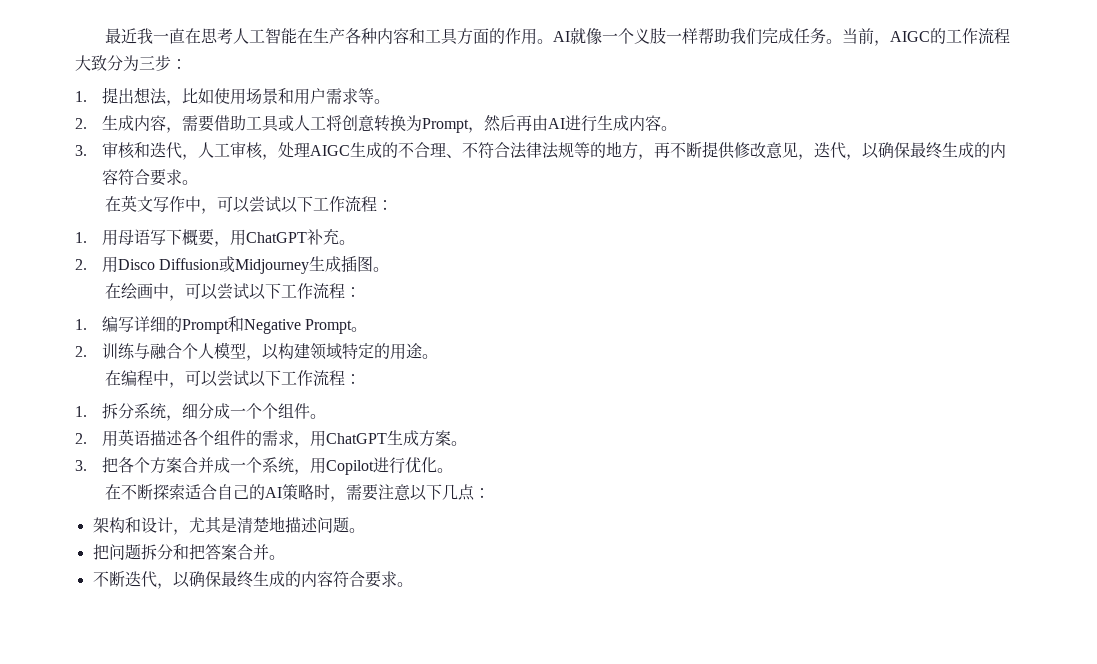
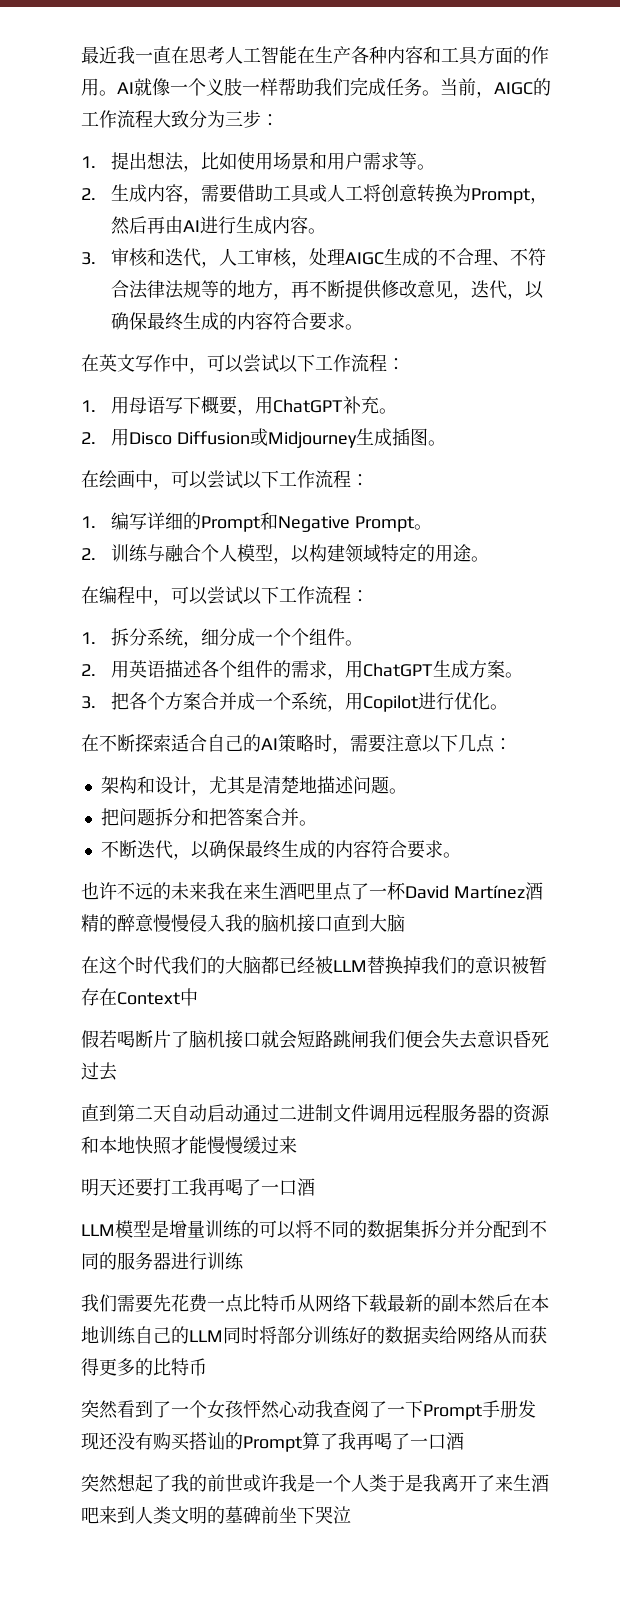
(413, 584) none -> [81,882,543,901] [81,914,405,933] [81,956,547,975] [81,988,198,1006] [81,1030,549,1049] [81,1062,117,1081] [81,1104,550,1123] [81,1136,297,1155] [81,1178,315,1197] [81,1220,547,1239] [81,1252,244,1270] [81,1294,549,1313] [81,1326,547,1345] [81,1358,207,1376] [81,1400,536,1420] [81,1432,464,1452] [81,1473,549,1493] [81,1506,351,1524] // 也许不远的未来我在来生酒吧里点了一杯David Martínez酒精的醉意慢慢侵入我的脑机接口直到大脑 // 在这个时代我们的大脑都已经被LLM替换掉我们的意识被暂存在Context中 // 假若喝断片了脑机接口就会短路跳闸我们便会失去意识昏死过去 // 直到第二天自动启动通过二进制文件调用远程服务器的资源和本地快照才能慢慢缓过来 // 明天还要打工我再喝了一口酒 // LLM模型是增量训练的可以将不同的数据集拆分并分配到不同的服务器进行训练 // 我们需要先花费一点比特币从网络下载最新的副本然后在本地训练自己的LLM同时将部分训练好的数据卖给网络从而获得更多的比特币 // 突然看到了一个女孩怦然心动我查阅了一下Prompt手册发现还没有购买搭讪的Prompt算了我再喝了一口酒 // 突然想起了我的前世或许我是一个人类于是我离开了来生酒吧来到人类文明的墓碑前坐下哭泣

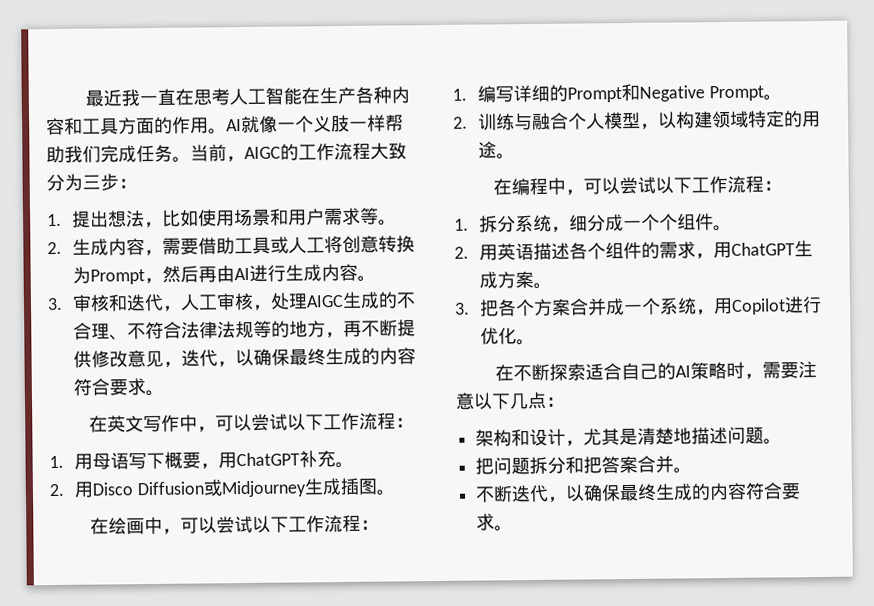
[81,882,543,901] [81,914,405,933] [81,956,547,975] [81,988,198,1006] [81,1030,549,1049] [81,1062,117,1081] [81,1104,550,1123] [81,1136,297,1155] [81,1178,315,1197] [81,1220,547,1239] [81,1252,244,1270] [81,1294,549,1313] [81,1326,547,1345] [81,1358,207,1376] [81,1400,536,1420] [81,1432,464,1452] [81,1473,549,1493] [81,1506,351,1524] // 也许不远的未来我在来生酒吧里点了一杯David Martínez酒精的醉意慢慢侵入我的脑机接口直到大脑 // 在这个时代我们的大脑都已经被LLM替换掉我们的意识被暂存在Context中 // 假若喝断片了脑机接口就会短路跳闸我们便会失去意识昏死过去 // 直到第二天自动启动通过二进制文件调用远程服务器的资源和本地快照才能慢慢缓过来 // 明天还要打工我再喝了一口酒 // LLM模型是增量训练的可以将不同的数据集拆分并分配到不同的服务器进行训练 // 我们需要先花费一点比特币从网络下载最新的副本然后在本地训练自己的LLM同时将部分训练好的数据卖给网络从而获得更多的比特币 // 突然看到了一个女孩怦然心动我查阅了一下Prompt手册发现还没有购买搭讪的Prompt算了我再喝了一口酒 // 突然想起了我的前世或许我是一个人类于是我离开了来生酒吧来到人类文明的墓碑前坐下哭泣 -> (514, 528) none

